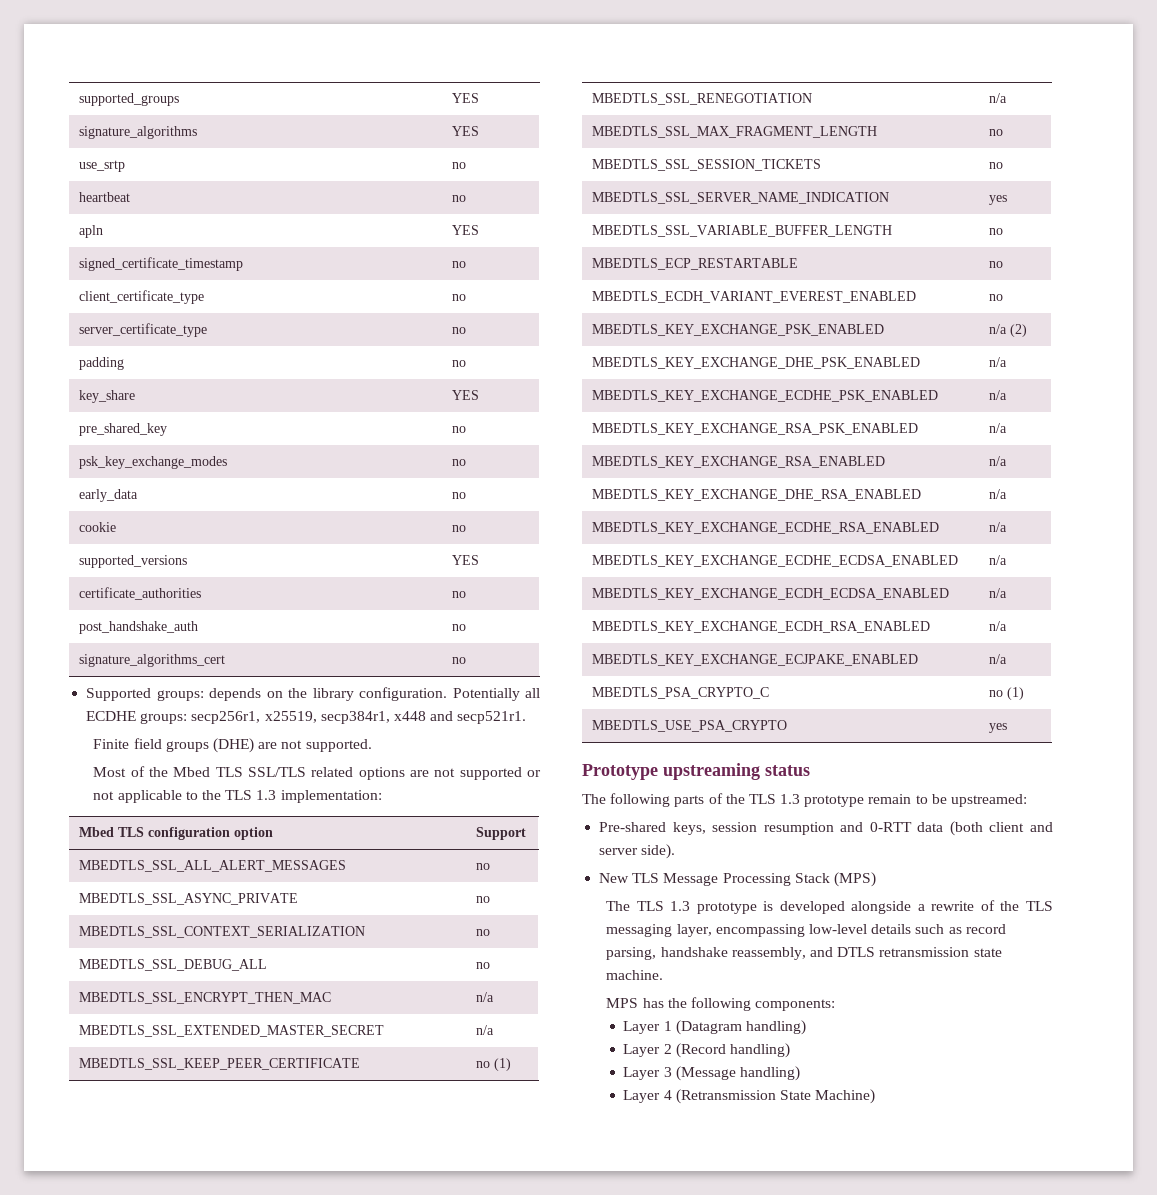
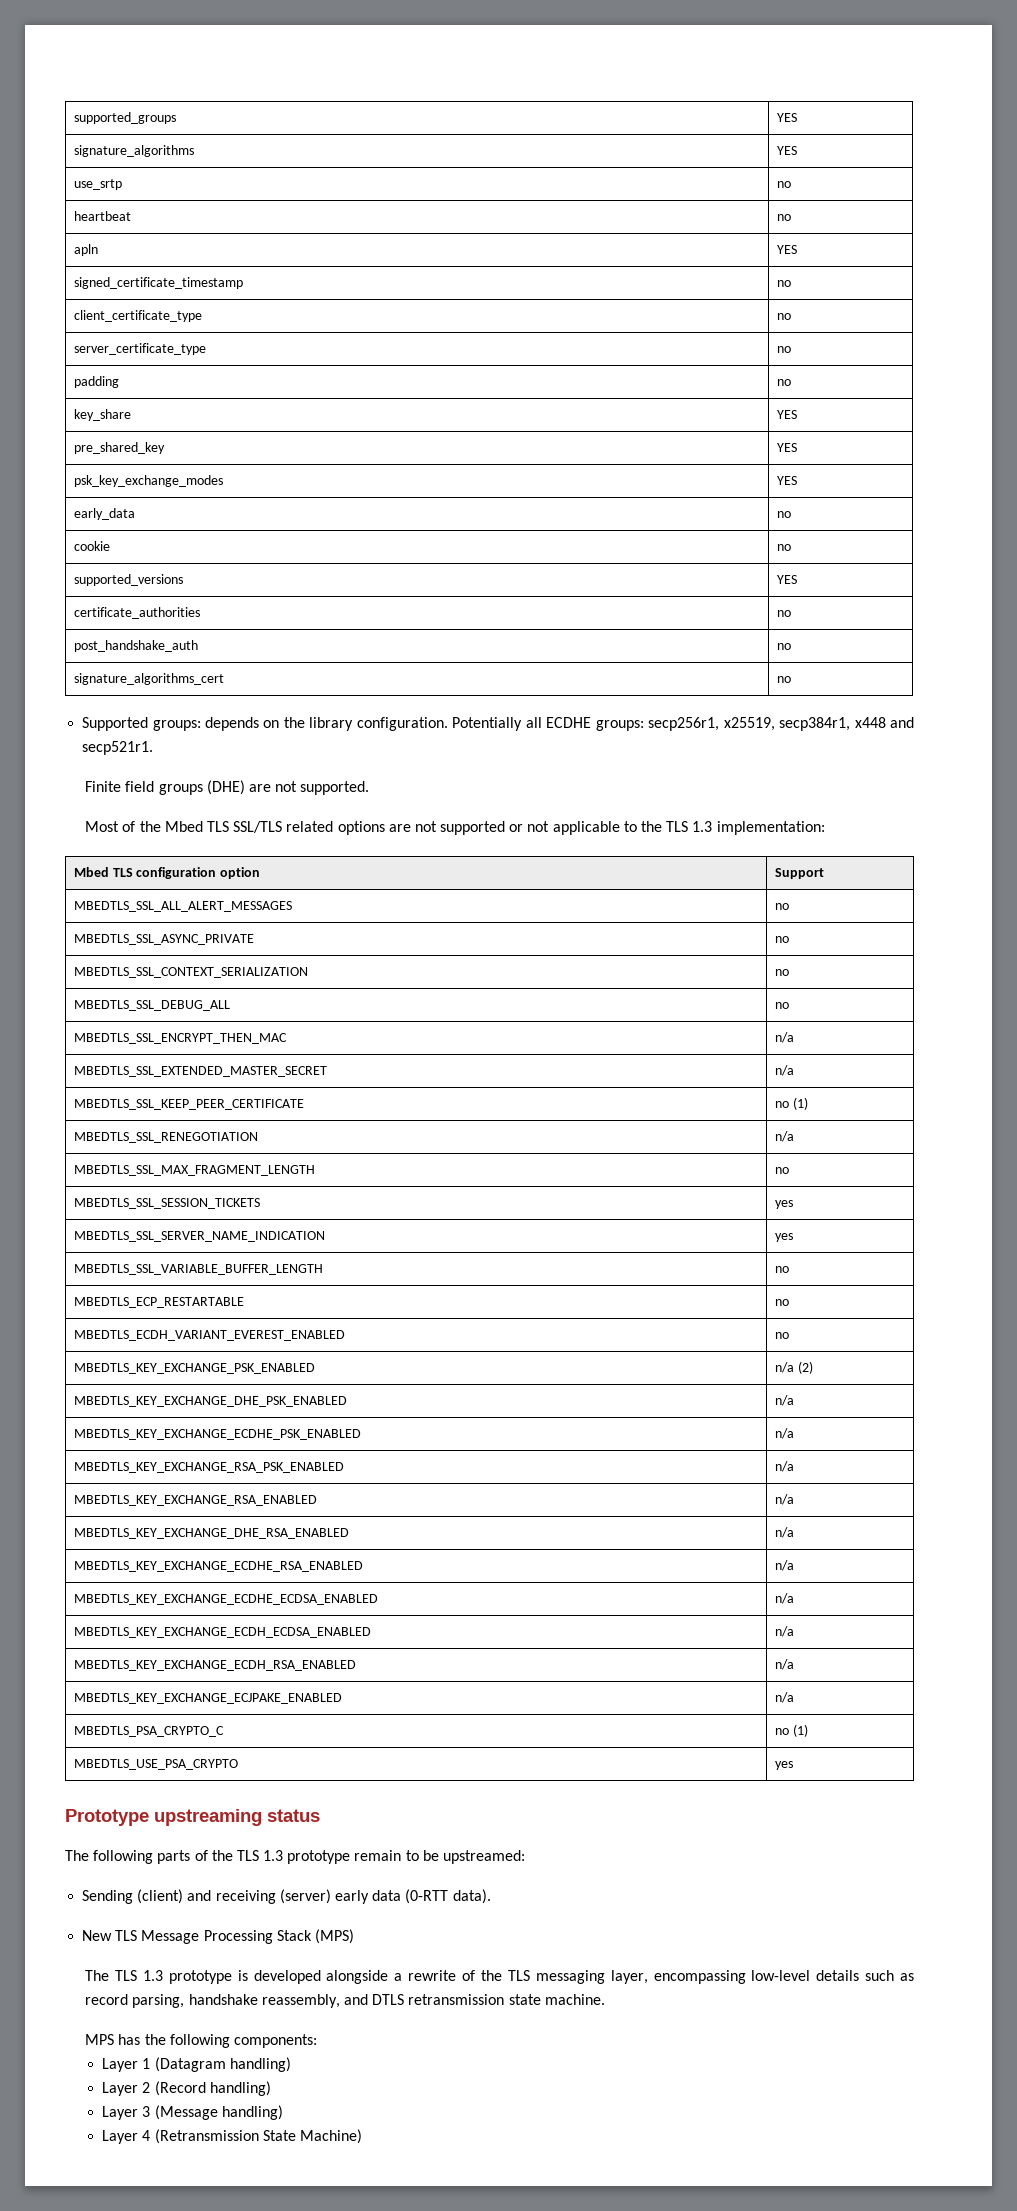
[451,426,466,433] no -> [776,443,797,452] YES
[451,459,466,466] no -> [776,476,797,485] YES
[988,162,1003,169] no -> [774,1200,793,1209] yes
[599,821,1053,836] [599,844,676,859] Pre-shared keys, session resumption and 0-RTT data (both client and server side). -> [82,1889,491,1904] Sending (client) and receiving (server) early data (0-RTT data).

